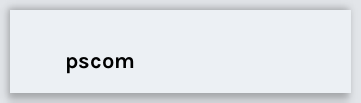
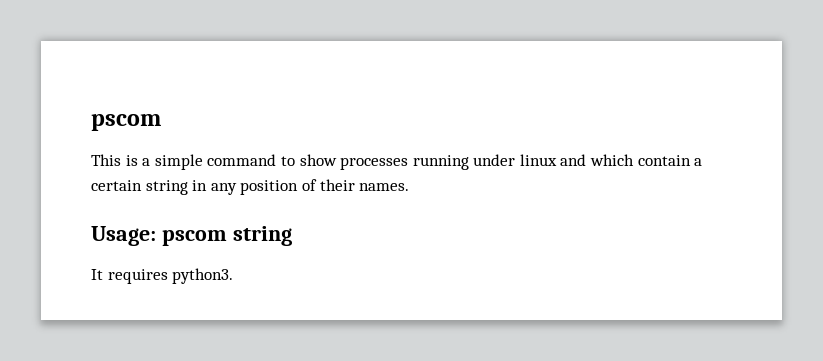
[65,57,135,74] pscom -> [91,114,161,131] [91,154,703,170] [91,179,410,195] [91,226,292,246] [91,268,234,284] pscom // This is a simple command to show processes running under linux and which contain a certain string in any position of their names. // Usage: pscom string // It requires python3.

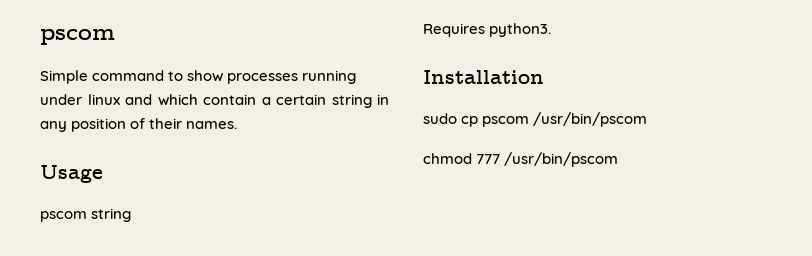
[91,154,203,170] This is a simple -> [40,70,88,84] Simple
[91,226,156,246] Usage: -> [40,165,103,183] Usage //
[91,269,168,284] It requires -> [423,23,485,37] Requires
(234, 276) none -> [423,70,544,84] [423,112,648,127] [423,152,619,167] // Installation // sudo cp pscom /usr/bin/pscom // chmod 777 /usr/bin/pscom

